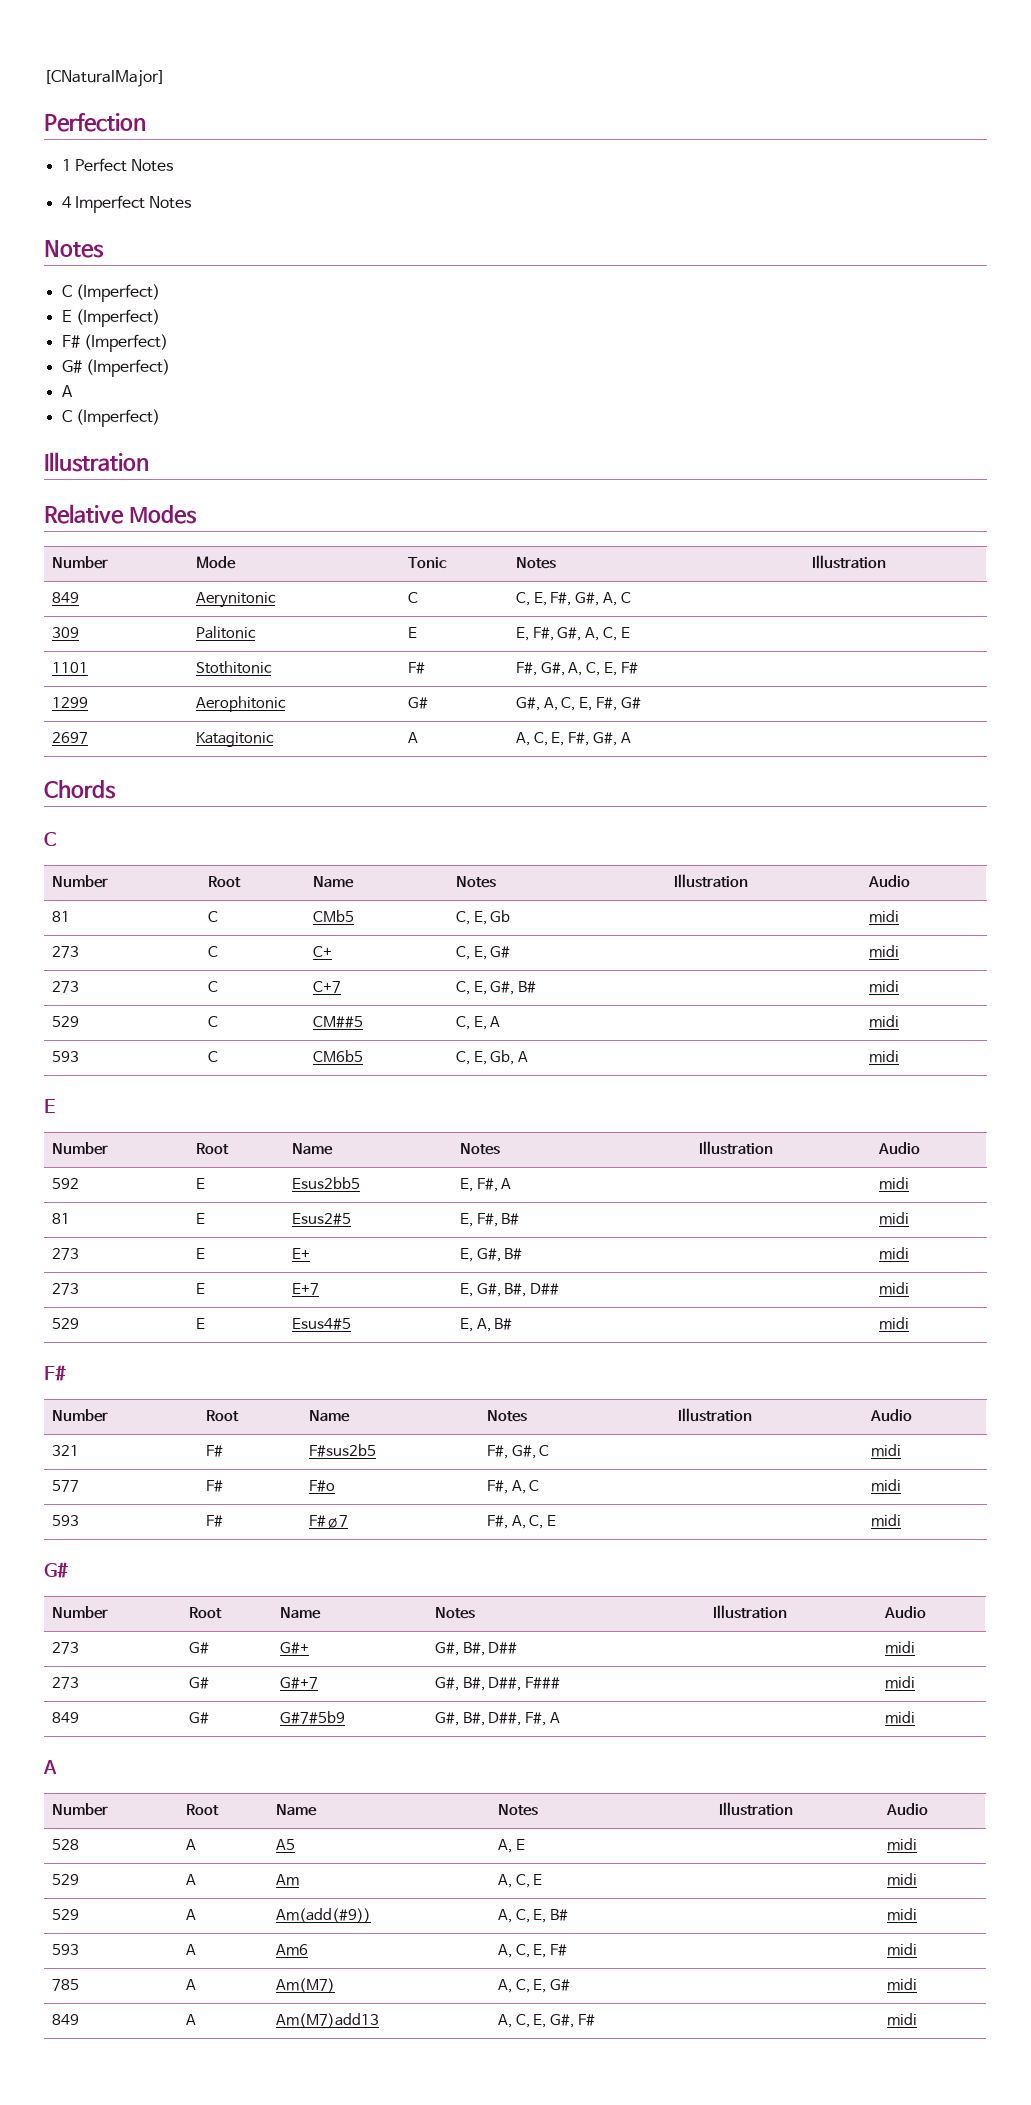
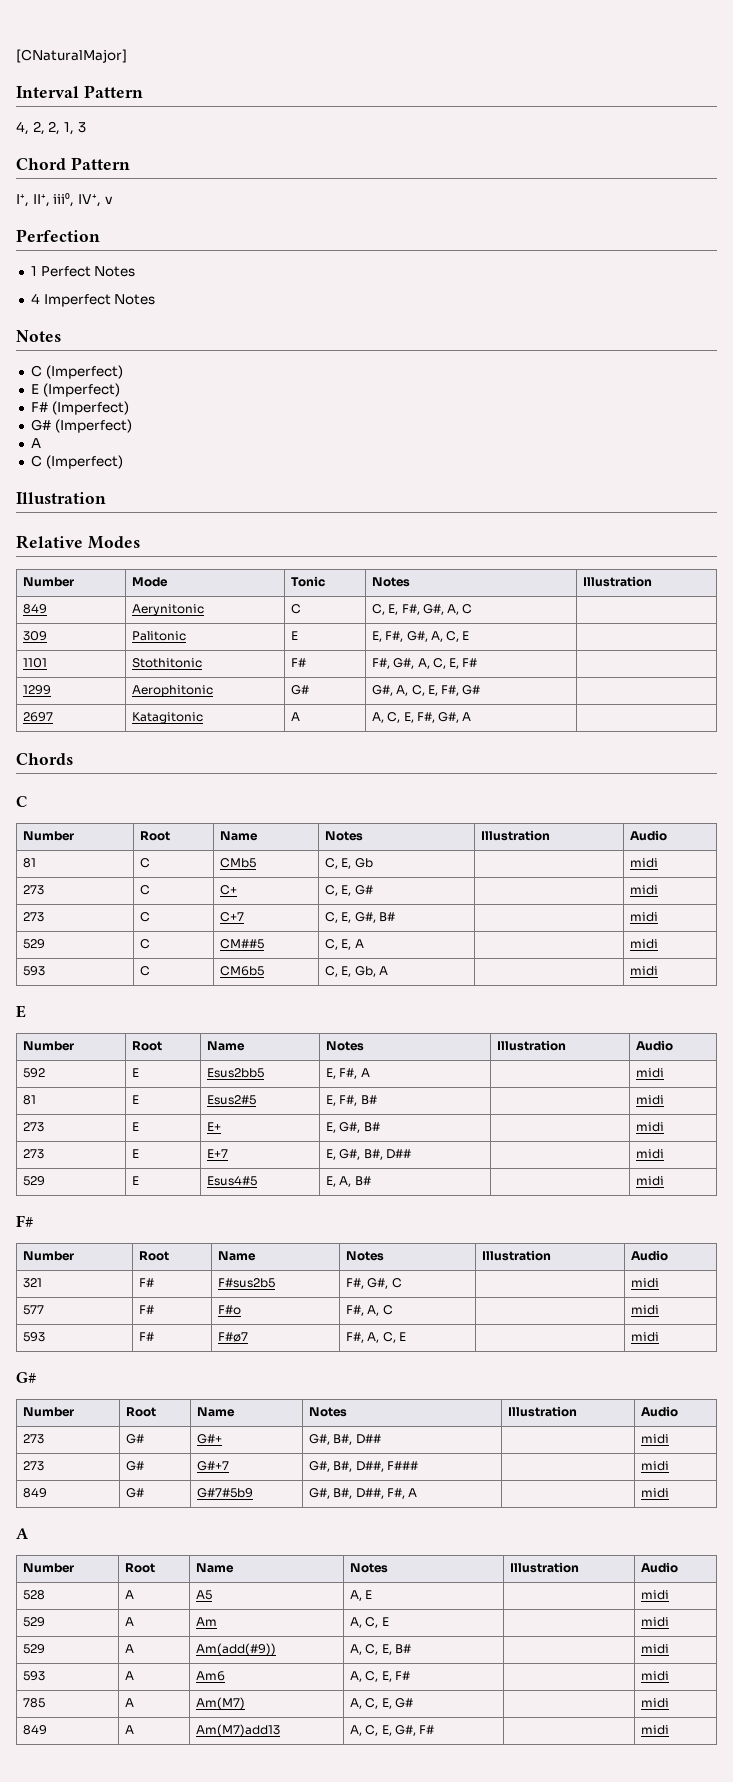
(165, 78) none -> [16,85,143,98] [16,121,86,135] [16,157,130,170] [16,193,113,207] // Interval Pattern // 4, 2, 2, 1, 3 // Chord Pattern // I⁺, II⁺, iii⁰, IV⁺, v

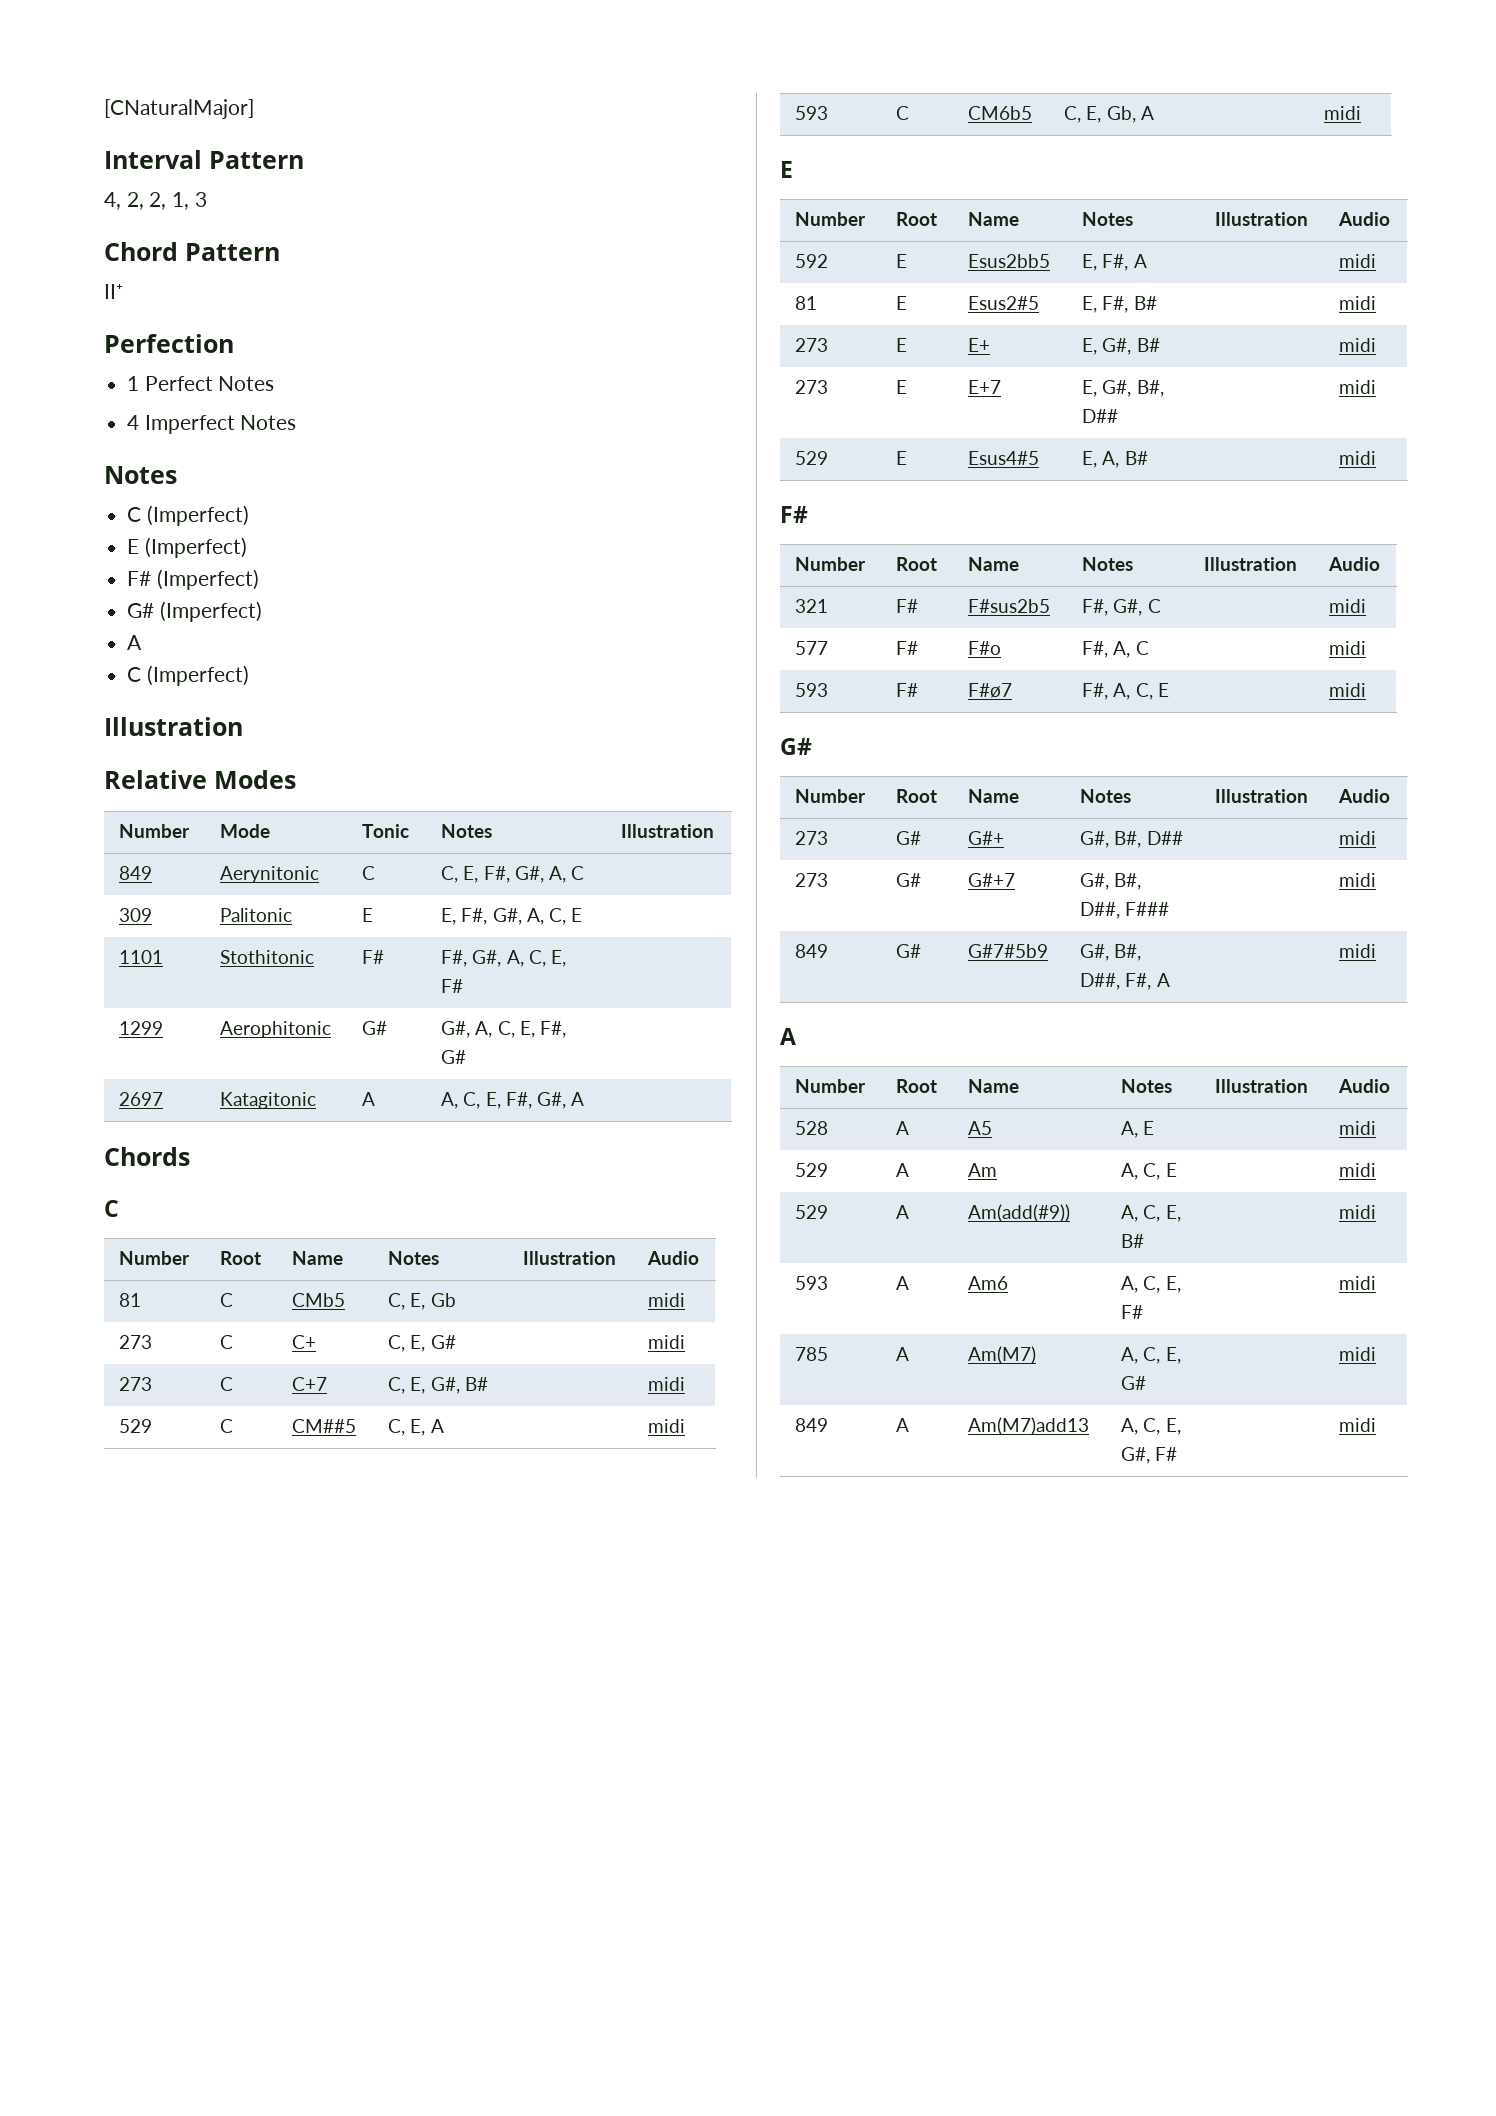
[16,193,113,207] I⁺, II⁺, iii⁰, IV⁺, v -> [104,284,123,299] II⁺

